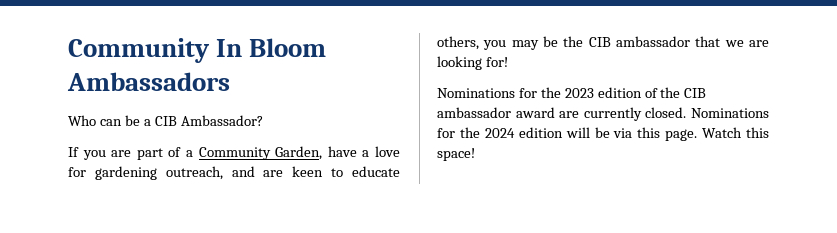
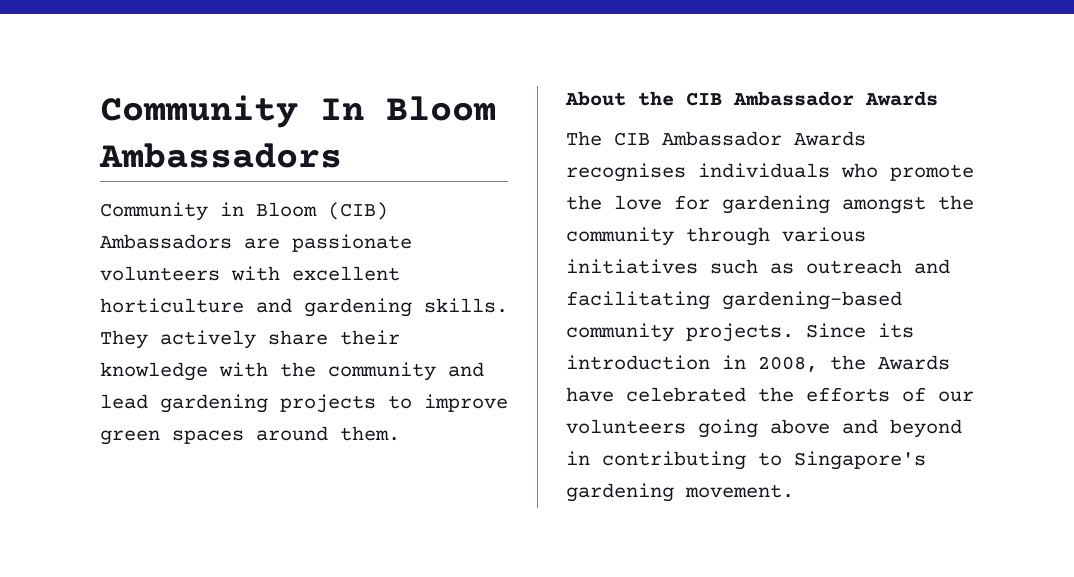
[68,115,263,126] [68,146,401,160] [68,166,400,180] [437,36,769,50] [437,56,508,70] [437,87,707,98] [437,107,769,121] [437,127,769,141] [437,148,475,161] Who can be a CIB Ambassador? // If you are part of a Community Garden, have a love for gardening outreach, and are keen to educate others, you may be the CIB ambassador that we are looking for! // Nominations for the 2023 edition of the CIB ambassador award are currently closed. Nominations for the 2024 edition will be via this page. Watch this space! -> [100,202,388,221] [100,234,412,252] [100,266,400,281] [100,298,508,317] [100,330,400,349] [100,362,484,381] [100,394,508,413] [100,426,400,445] [565,91,938,106] [566,131,866,146] [566,163,974,182] [566,195,974,214] [566,227,866,246] [566,259,950,274] [566,291,902,310] [566,323,914,342] [566,355,950,372] [566,387,974,402] [566,419,962,438] [566,451,926,470] [566,483,794,502] Community in Bloom (CIB) Ambassadors are passionate volunteers with excellent horticulture and gardening skills. They actively share their knowledge with the community and lead gardening projects to improve green spaces around them. // About the CIB Ambassador Awards // The CIB Ambassador Awards recognises individuals who promote the love for gardening amongst the community through various initiatives such as outreach and facilitating gardening-based community projects. Since its introduction in 2008, the Awards have celebrated the efforts of our volunteers going above and beyond in contributing to Singapore's gardening movement.

